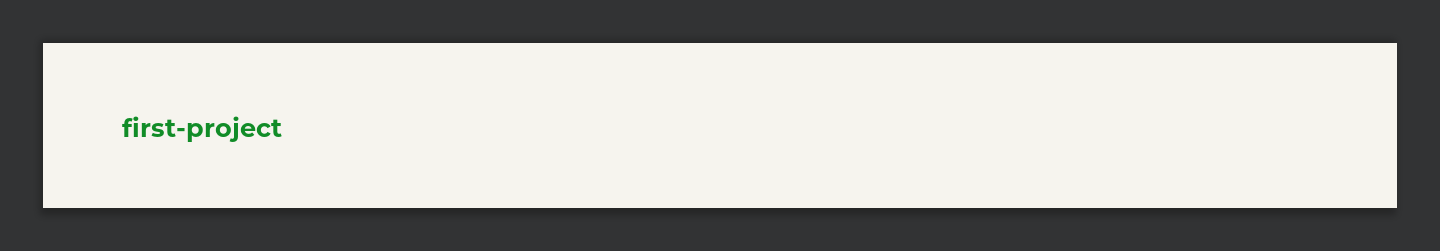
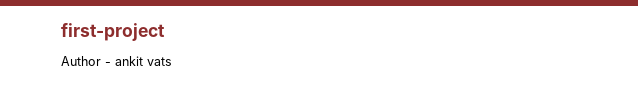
(282, 129) none -> [61,56,172,66] // Author - ankit vats

